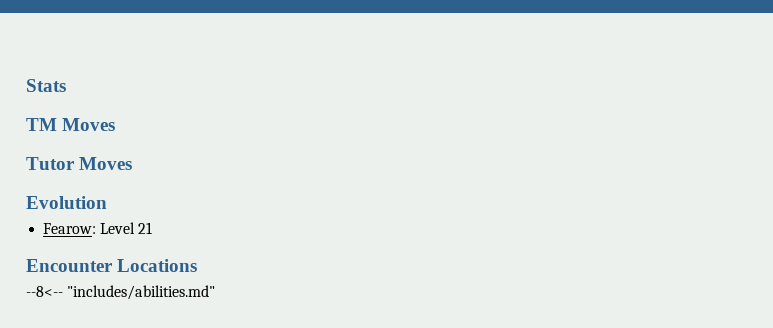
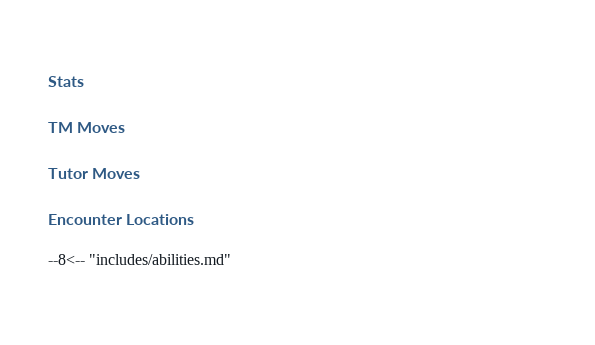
[26,196,107,209] [43,222,153,234] // Evolution // Fearow: Level 21 -> (141, 173) none

